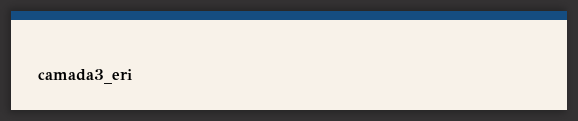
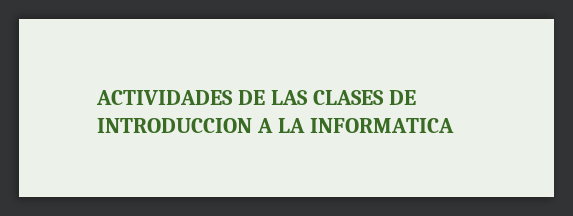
[38,69,132,84] camada3_eri -> [96,90,416,105] [97,118,454,133] ACTIVIDADES DE LAS CLASES DE INTRODUCCION A LA INFORMATICA

